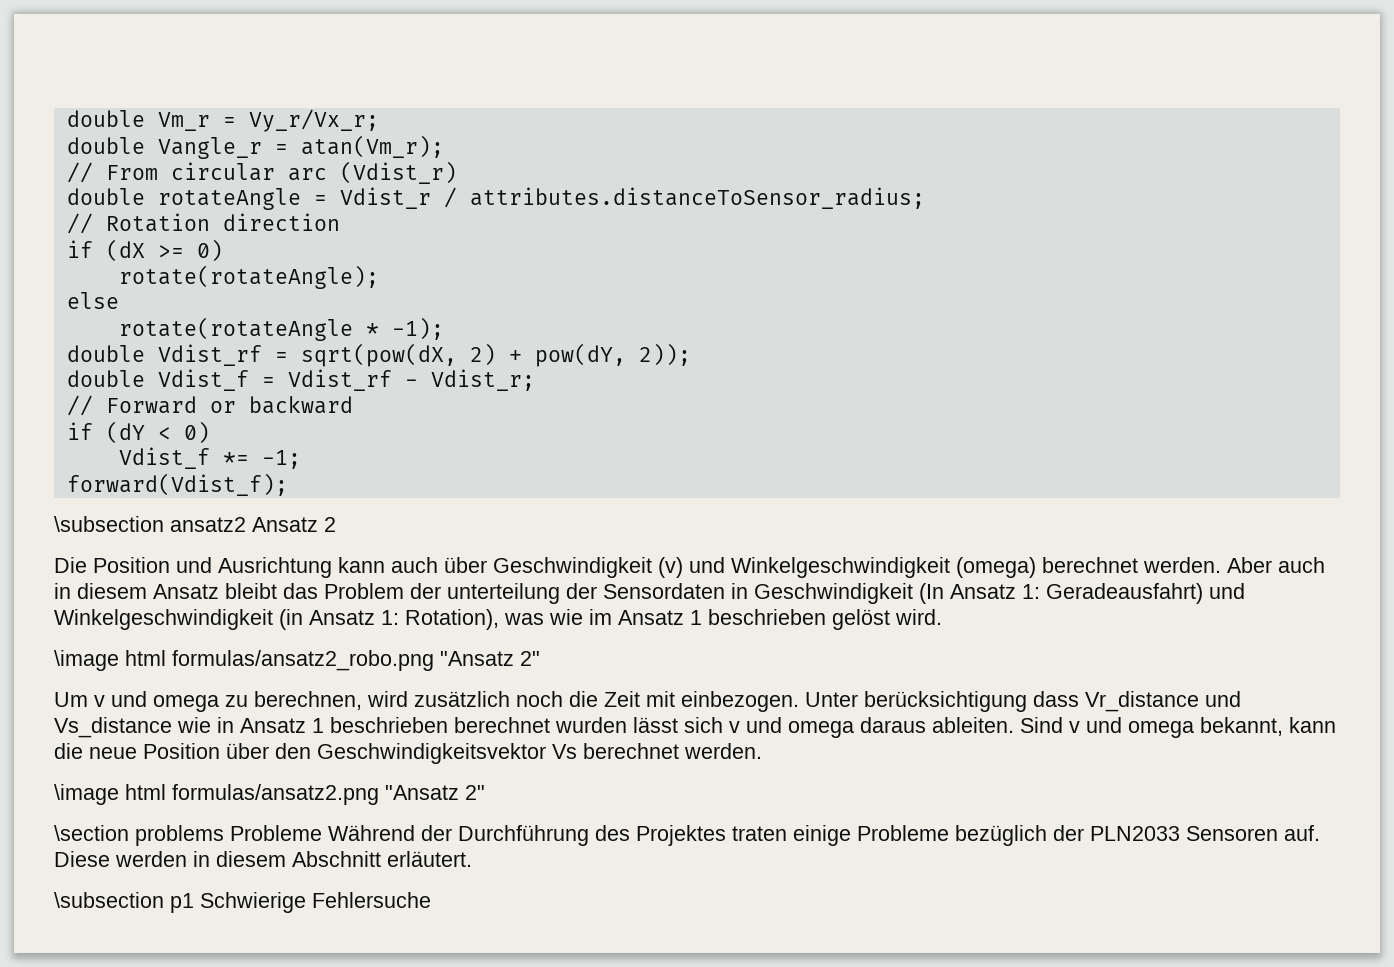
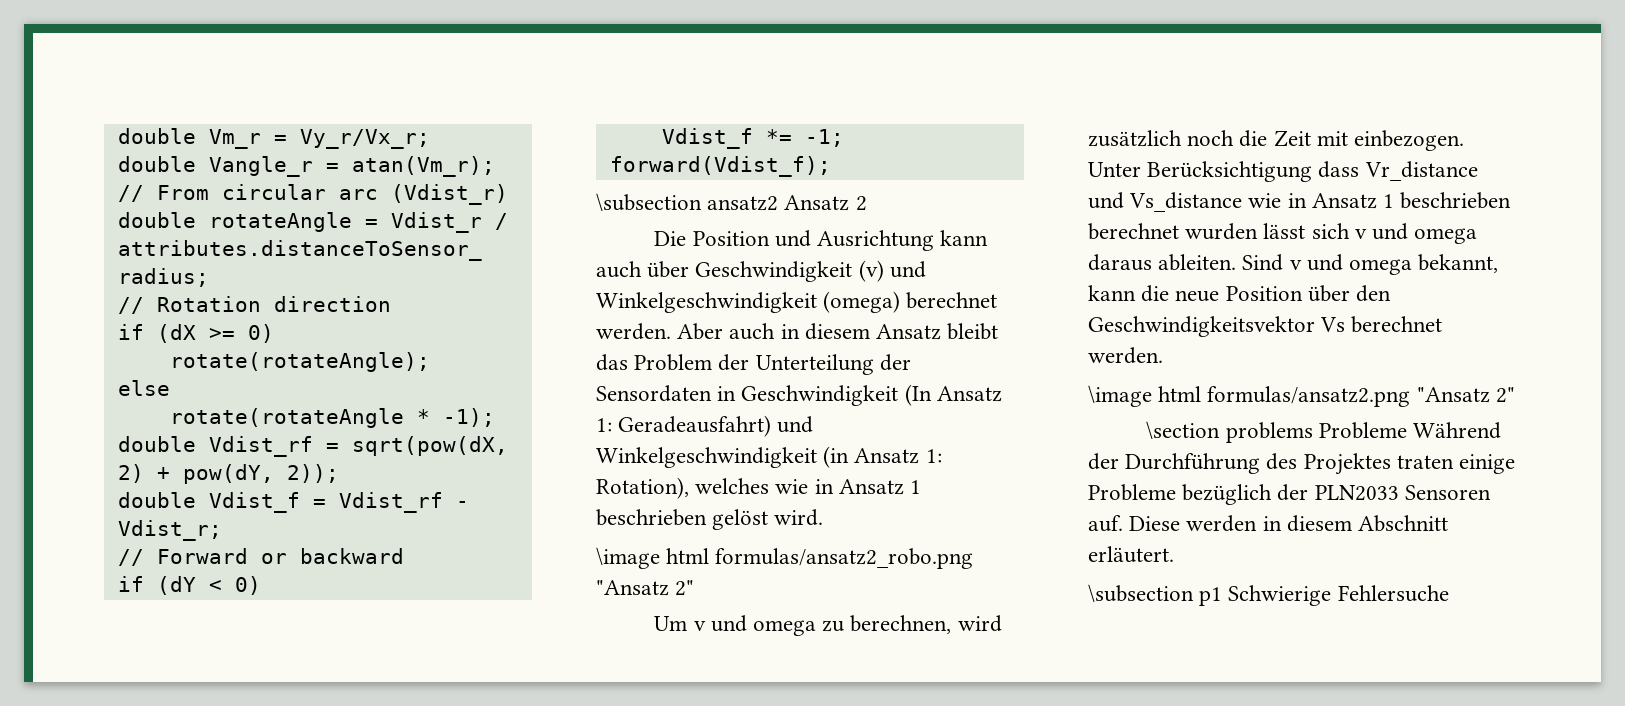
[447,583,560,604] unterteilung -> [755,354,874,375] Unterteilung
[504,609,612,625] was wie im -> [695,478,834,494] welches wie in
[864,691,1027,712] berücksichtigung -> [1147,161,1313,182] Berücksichtigung

